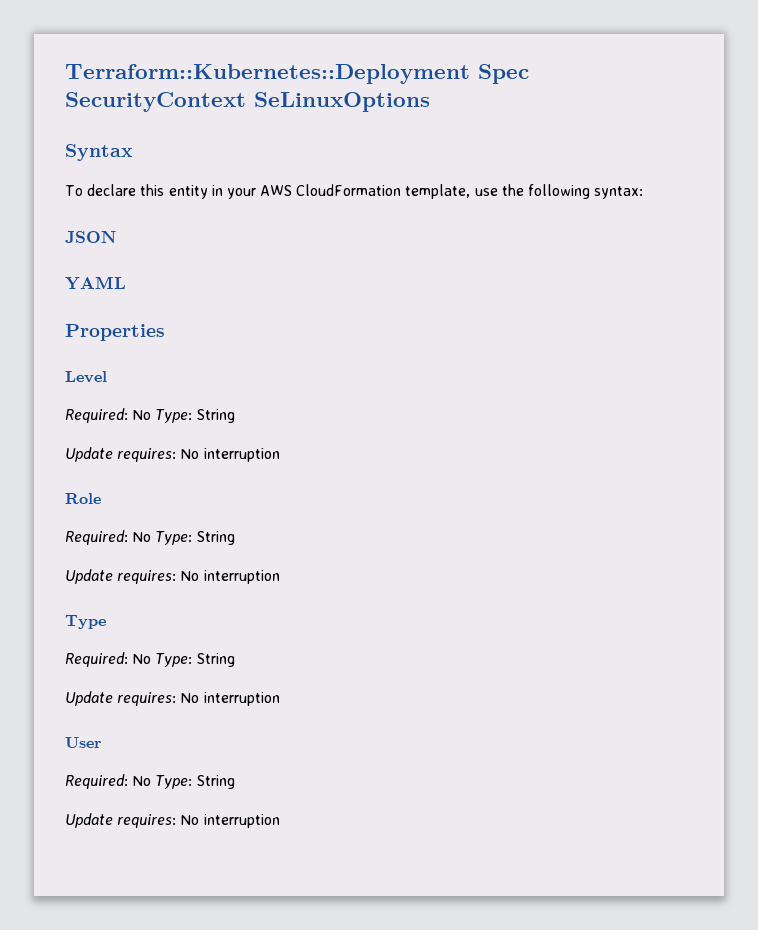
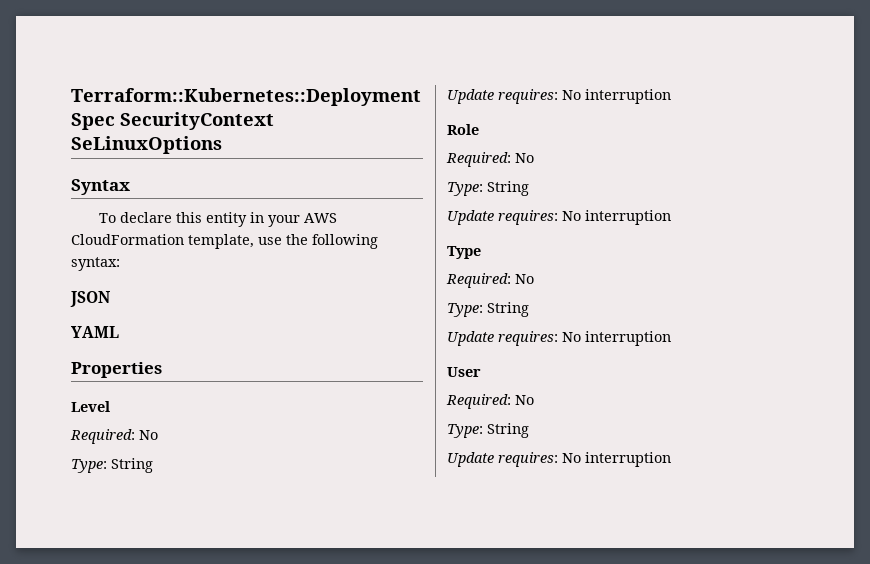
(152, 415) none -> (158, 435) //
(152, 537) none -> (534, 158) //
(152, 659) none -> (534, 279) //
(152, 781) none -> (534, 400) //

